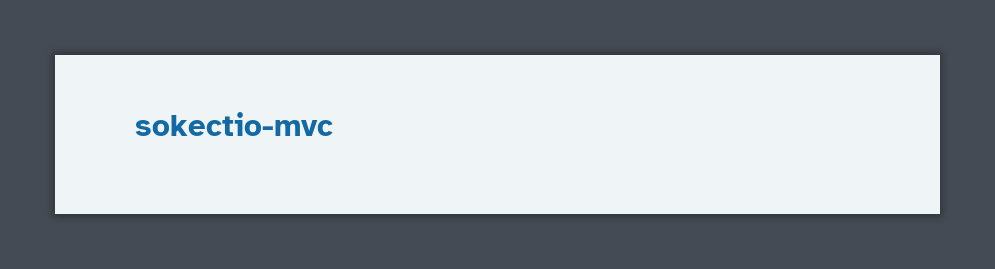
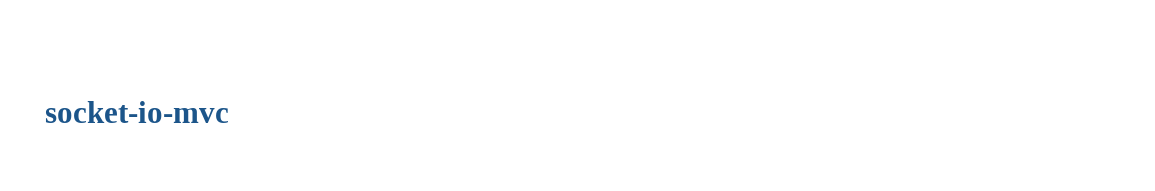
[135,112,333,136] sokectio-mvc -> [45,101,229,123] socket-io-mvc

